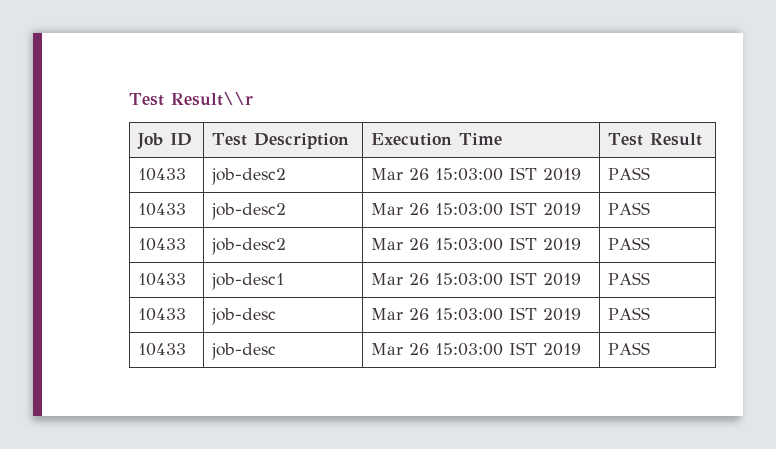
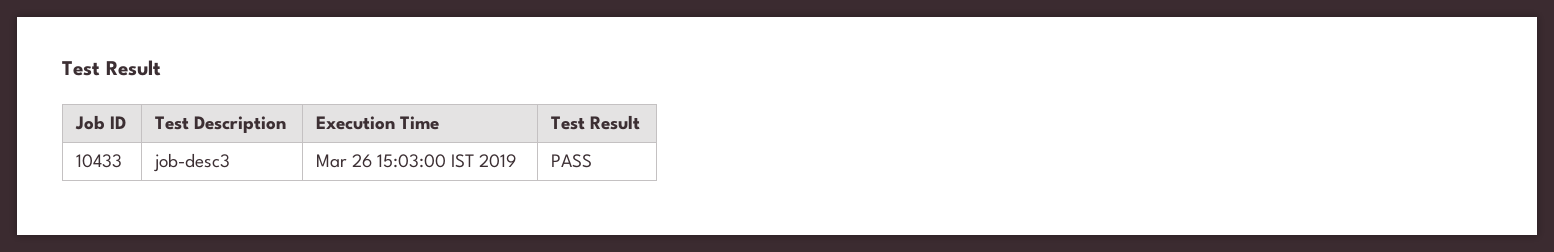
[129,92,253,106] Test Result\\r -> [62,60,161,76] Test Result
[210,168,286,185] [370,167,581,181] [607,167,650,180] [137,203,186,216] [210,203,286,220] [370,202,581,216] [607,202,650,215] [137,238,186,251] [210,238,286,255] [370,237,581,251] [607,237,650,250] [137,273,186,286] [210,273,284,290] [370,272,581,286] [607,272,650,285] [137,308,186,321] [210,308,276,325] [370,307,581,321] [607,307,650,320] [137,343,186,356] [210,343,276,360] [370,342,581,356] [607,342,650,355] job-desc2 | Mar 26 15:03:00 IST 2019 | PASS // 10433 | job-desc2 | Mar 26 15:03:00 IST 2019 | PASS // 10433 | job-desc2 | Mar 26 15:03:00 IST 2019 | PASS // 10433 | job-desc1 | Mar 26 15:03:00 IST 2019 | PASS // 10433 | job-desc | Mar 26 15:03:00 IST 2019 | PASS // 10433 | job-desc | Mar 26 15:03:00 IST 2019 | PASS -> [153,153,230,172] [315,154,517,168] [550,154,592,168] job-desc3 | Mar 26 15:03:00 IST 2019 | PASS

